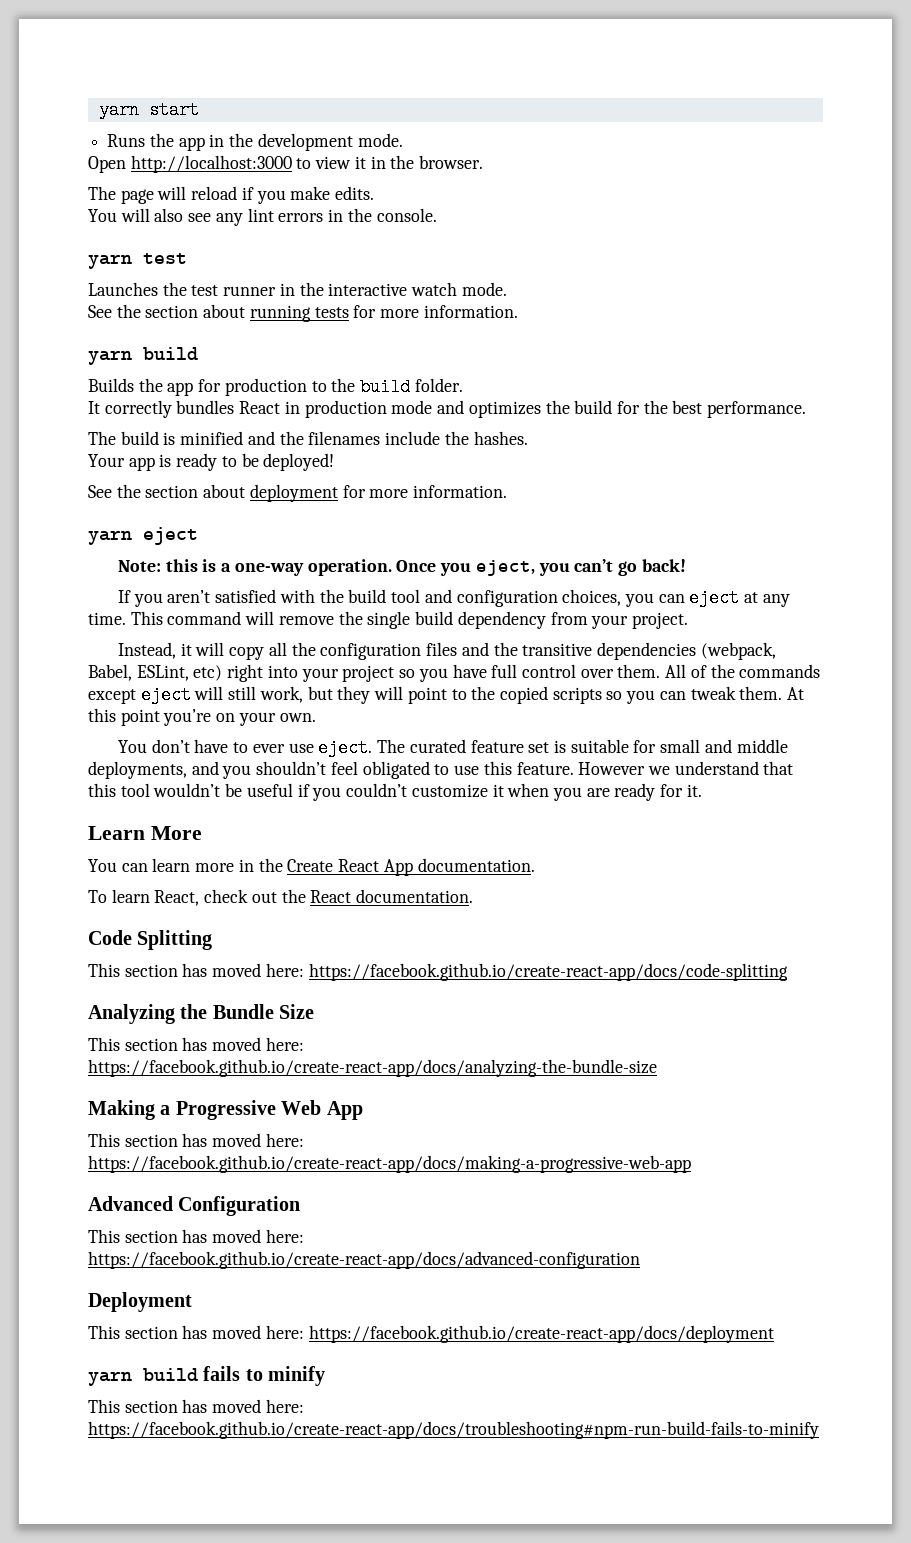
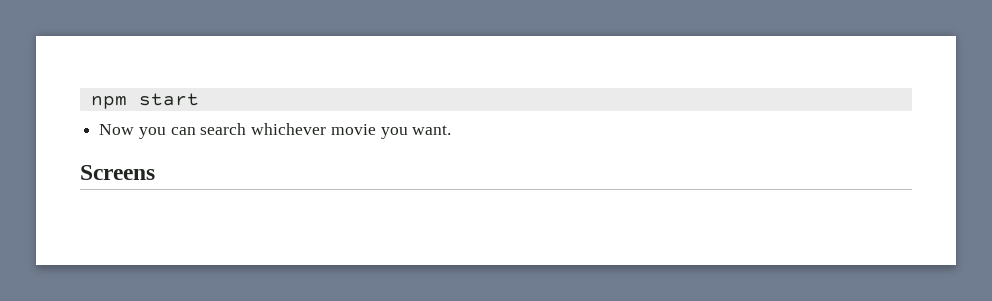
[98,101,139,119] yarn -> [90,96,127,109] npm
[107,133,403,151] [88,155,484,173] [88,186,375,204] [88,208,437,226] [88,253,187,269] [88,282,507,296] [88,304,518,322] [88,347,198,365] [88,378,463,396] [88,400,807,418] [88,431,528,445] [88,453,335,471] [88,484,508,502] [88,527,198,545] [117,559,686,576] [117,589,790,607] [88,611,688,629] [117,642,776,660] [88,664,821,682] [88,686,805,704] [88,708,316,726] [117,739,788,757] [88,761,794,779] [88,783,702,801] [88,826,202,840] [88,858,535,876] [88,889,474,906] [88,930,213,950] [88,963,788,981] [88,1004,315,1024] [88,1037,304,1051] [88,1059,657,1077] [88,1100,363,1120] [88,1133,304,1147] [88,1155,691,1173] [88,1196,301,1216] [88,1229,304,1243] [88,1251,640,1269] [88,1292,192,1312] [88,1325,774,1343] [88,1366,326,1386] [88,1399,304,1413] [88,1421,819,1439] Runs the app in the development mode. // Open http://localhost:3000 to view it in the browser. // The page will reload if you make edits. // You will also see any lint errors in the console. // yarn test // Launches the test runner in the interactive watch mode. // See the section about running tests for more information. // yarn build // Builds the app for production to the build folder. // It correctly bundles React in production mode and optimizes the build for the best performance. // The build is minified and the filenames include the hashes. // Your app is ready to be deployed! // See the section about deployment for more information. // yarn eject // Note: this is a one-way operation. Once you eject, you can’t go back! // If you aren’t satisfied with the build tool and configuration choices, you can eject at any time. This command will remove the single build dependency from your project. // Instead, it will copy all the configuration files and the transitive dependencies (webpack, Babel, ESLint, etc) right into your project so you have full control over them. All of the commands except eject will still work, but they will point to the copied scripts so you can tweak them. At this point you’re on your own. // You don’t have to ever use eject. The curated feature set is suitable for small and middle deployments, and you shouldn’t feel obligated to use this feature. However we understand that this tool wouldn’t be useful if you couldn’t customize it when you are ready for it. // Learn More // You can learn more in the Create React App documentation. // To learn React, check out the React documentation. // Code Splitting // This section has moved here: https://facebook.github.io/create-react-app/docs/code-splitting // Analyzing the Bundle Size // This section has moved here: https://facebook.github.io/create-react-app/docs/analyzing-the-bundle-size // Making a Progressive Web App // This section has moved here: https://facebook.github.io/create-react-app/docs/making-a-progressive-web-app // Advanced Configuration // This section has moved here: https://facebook.github.io/create-react-app/docs/advanced-configuration // Deployment // This section has moved here: https://facebook.github.io/create-react-app/docs/deployment // yarn build fails to minify // This section has moved here: https://facebook.github.io/create-react-app/docs/troubleshooting#npm-run-build-fails-to-minify -> [99,123,452,139] [80,165,155,180] Now you can search whichever movie you want. // Screens

